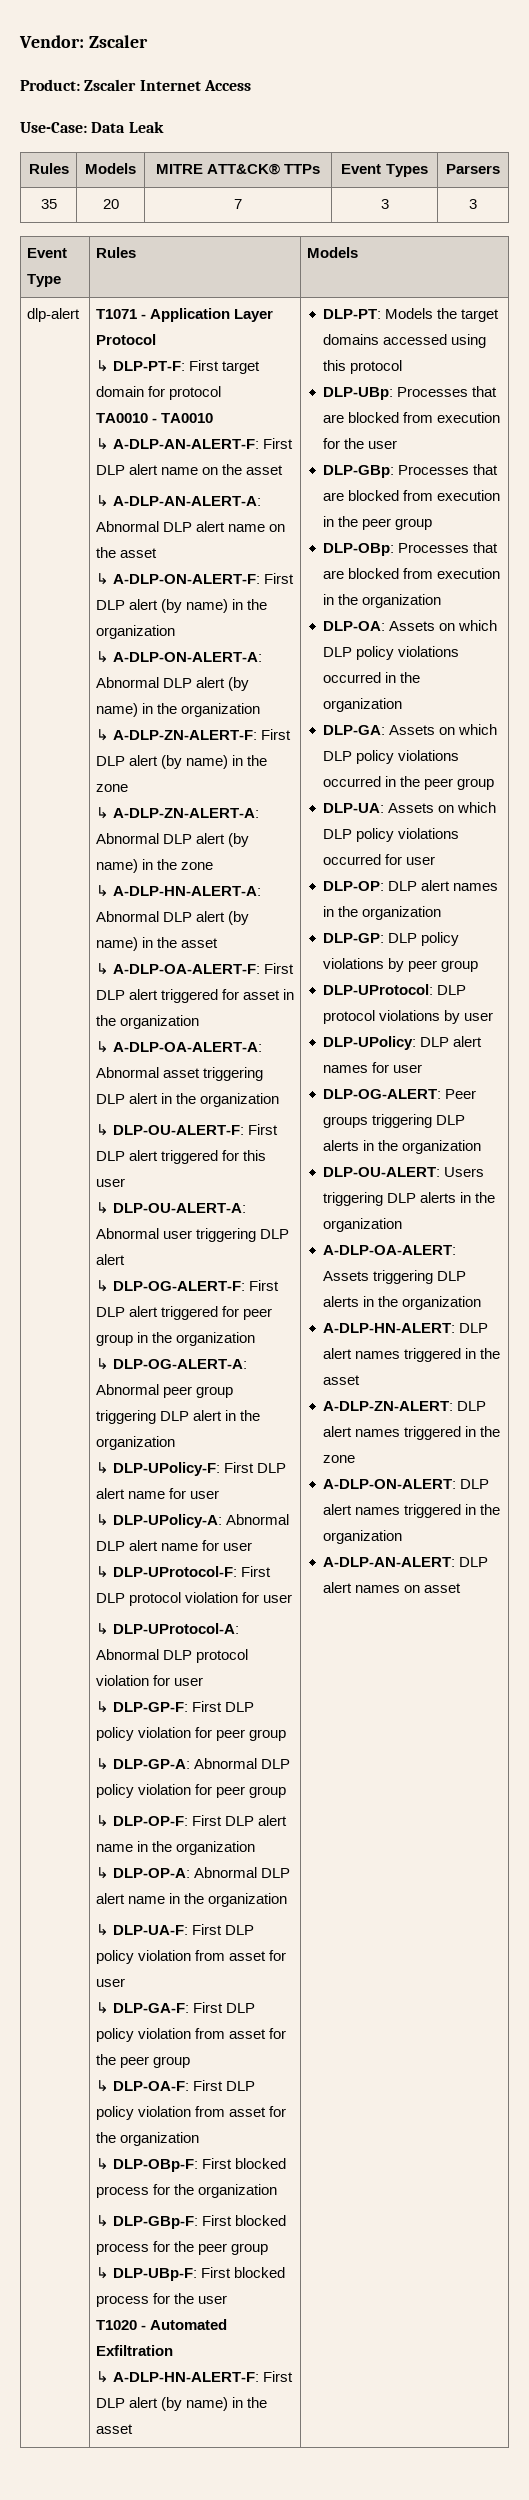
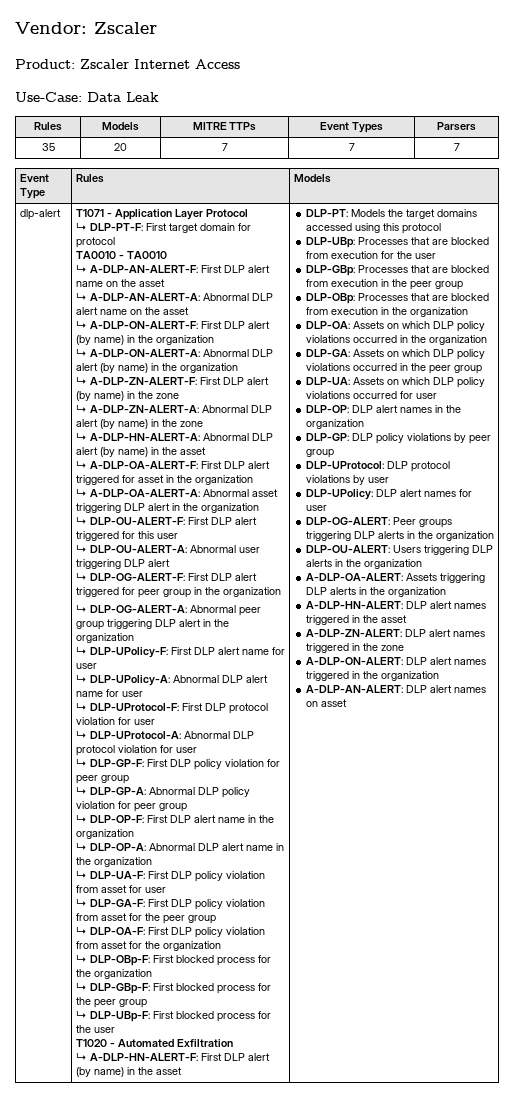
[207,163,280,175] ATT&CK® -> (227, 126) none
[380,199,389,209] [469,199,477,209] 3 | 3 -> [348,143,355,151] [453,143,460,151] 7 | 7

